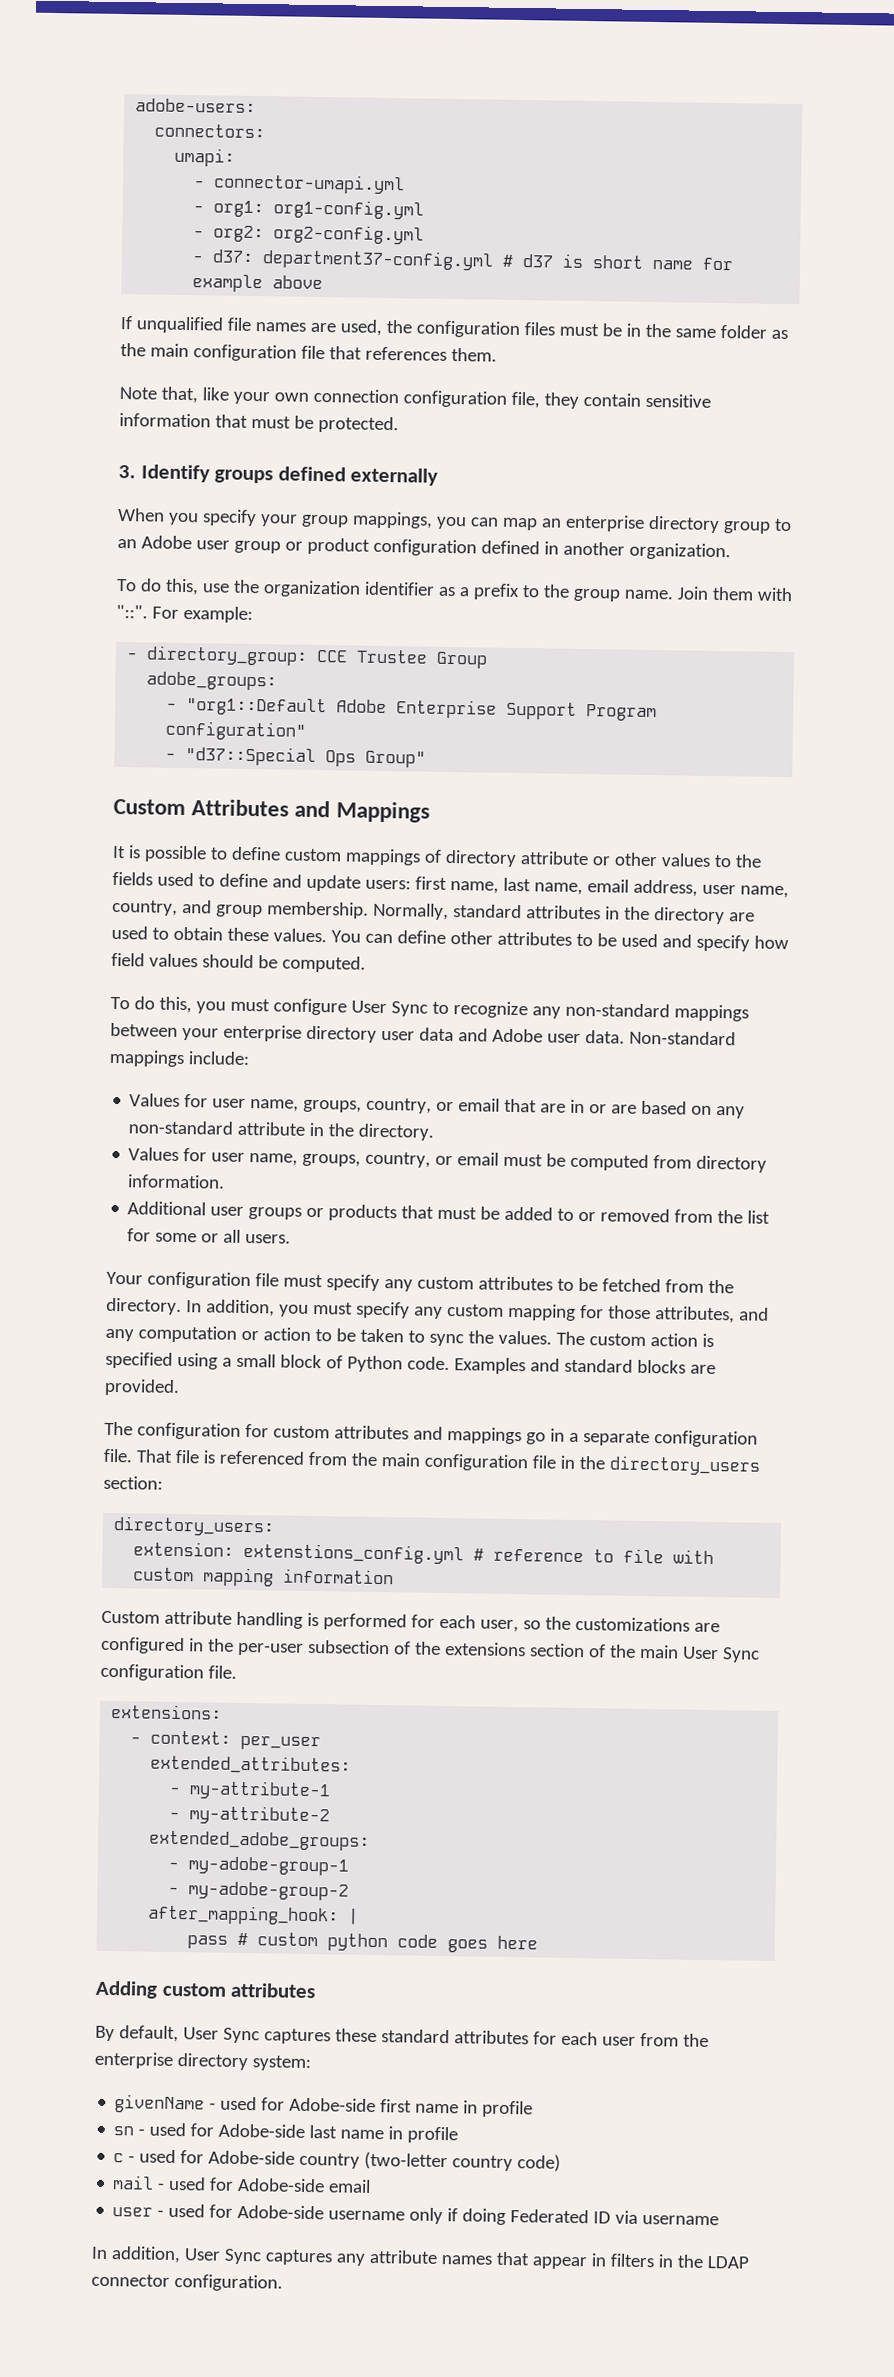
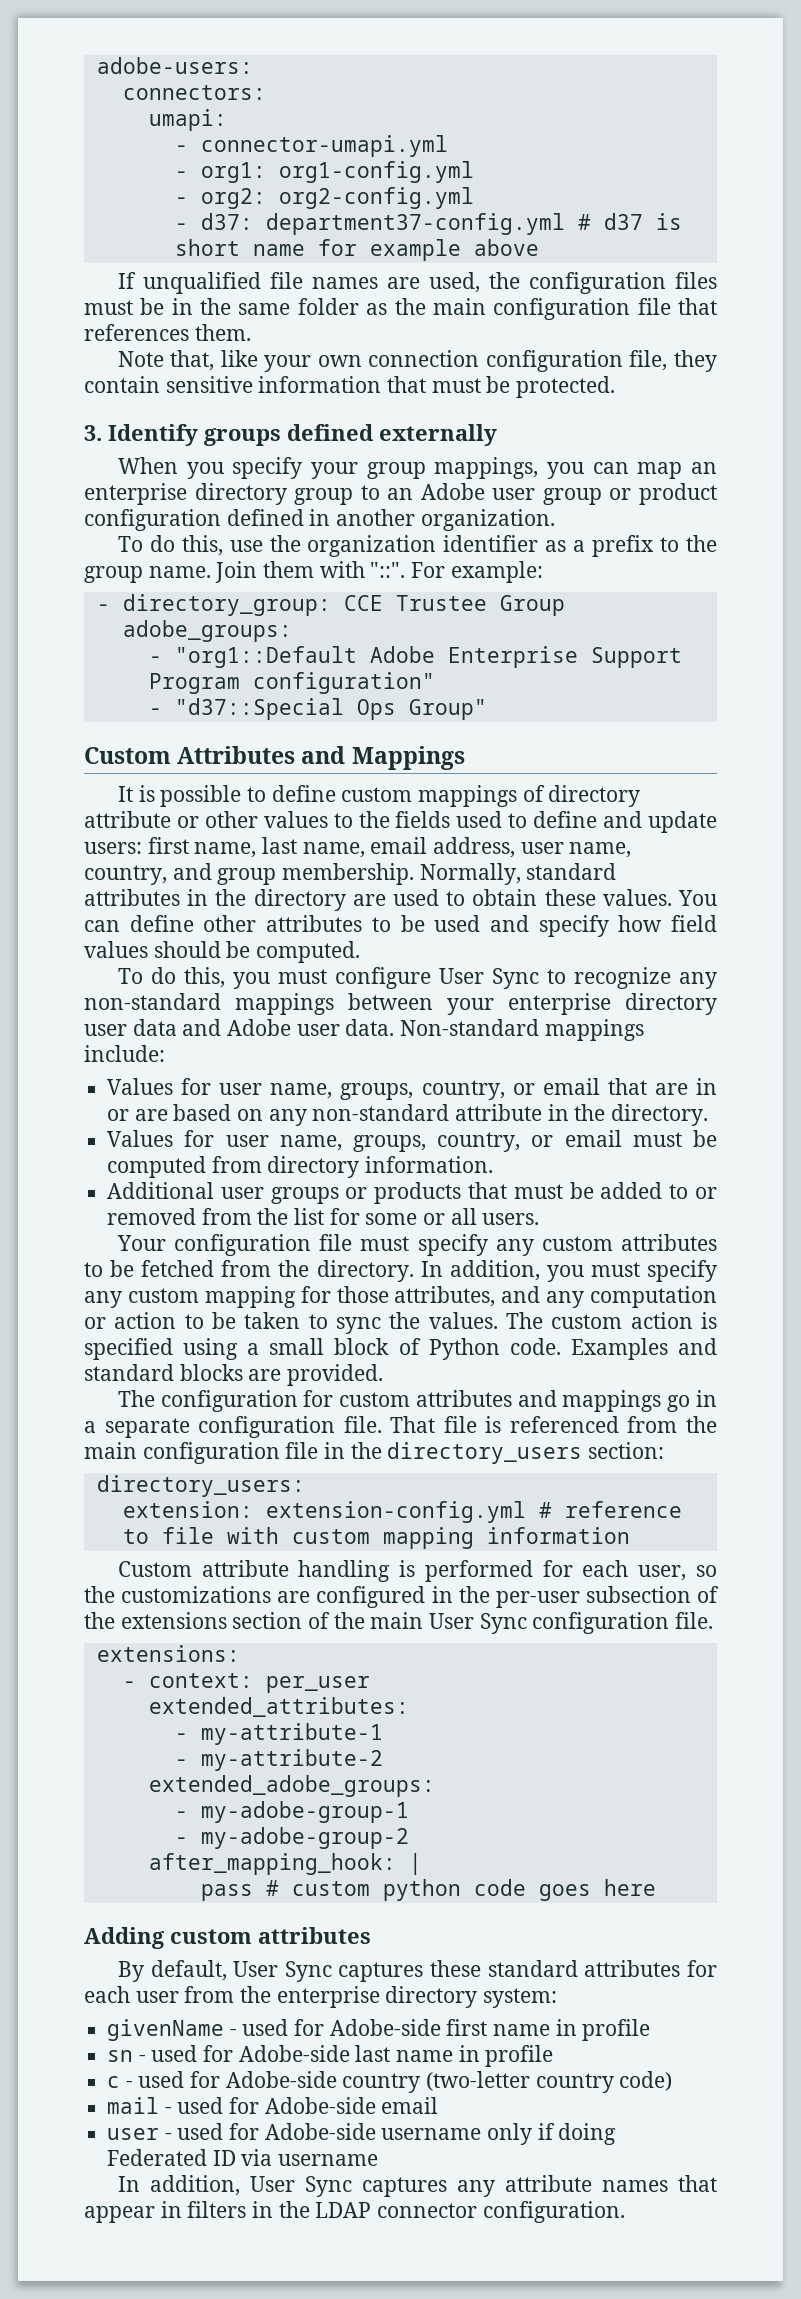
[243,1542,465,1565] extenstions_config.yml -> [265,1501,526,1523] extension-config.yml

